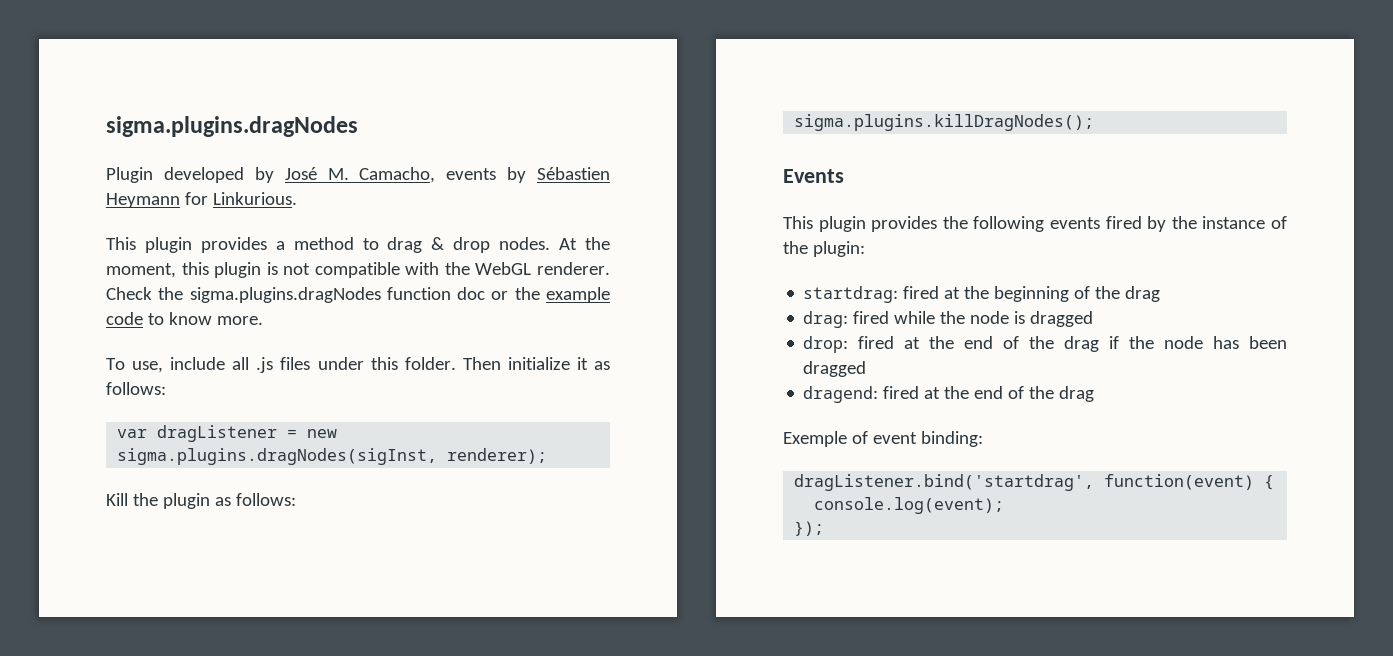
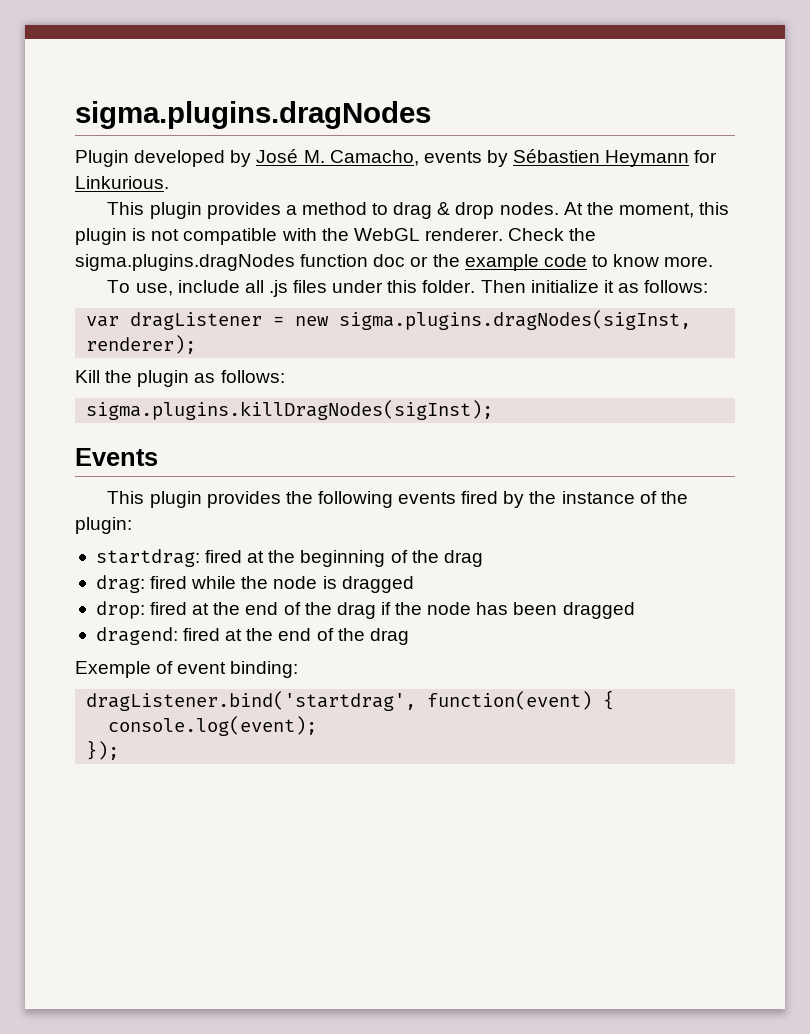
[794,114,1095,131] sigma.plugins.killDragNodes(); -> [86,400,494,420] sigma.plugins.killDragNodes(sigInst);

